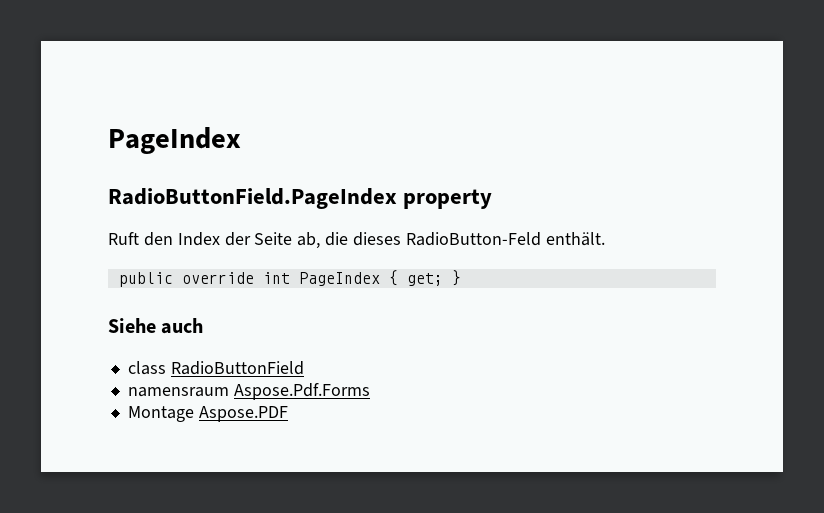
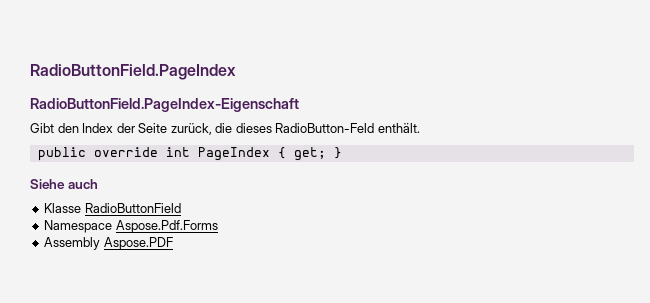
[108,127,241,154] [108,188,493,209] [108,232,139,245] PageIndex // RadioButtonField.PageIndex property // Ruft -> [30,64,236,80] [30,98,299,112] [30,123,54,133] RadioButtonField.PageIndex // RadioButtonField.PageIndex-Eigenschaft // Gibt
[297,232,321,249] ab, -> [170,123,212,135] zurück,
[127,361,166,375] class -> [44,203,82,213] Klasse
[127,387,229,397] namensraum -> [44,220,113,233] Namespace
[127,406,194,422] Montage -> [44,237,101,250] Assembly

